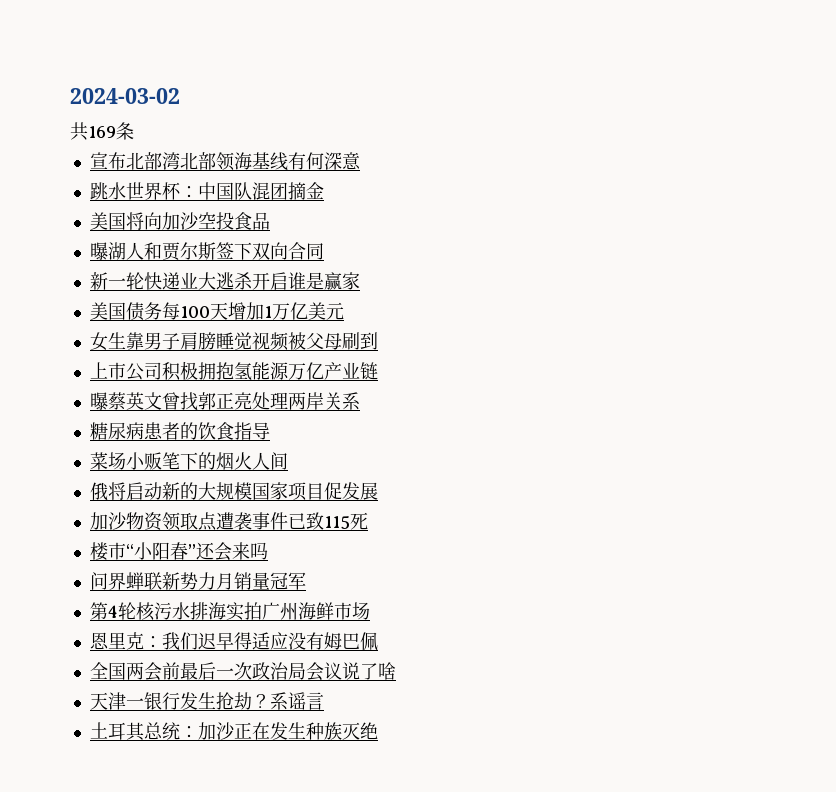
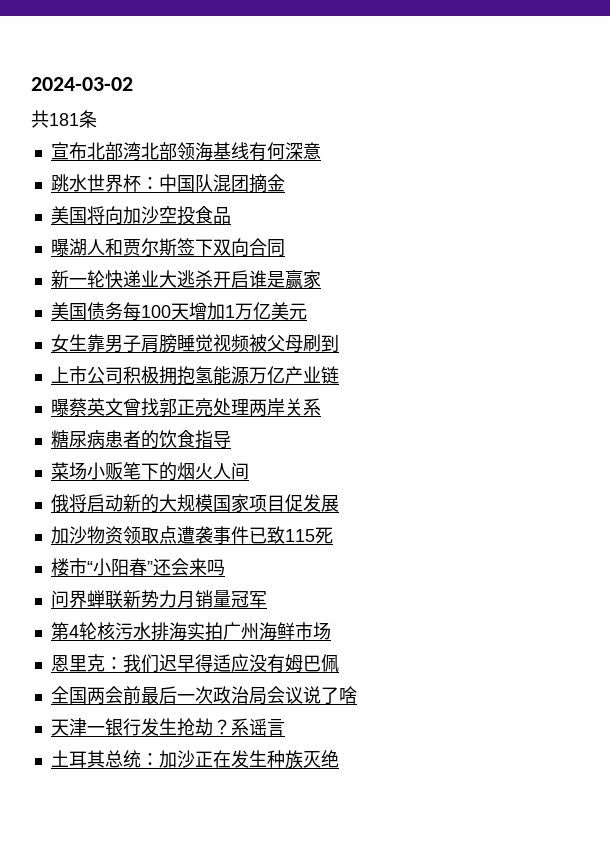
[88,126,116,138] 169 -> [49,113,79,126] 181

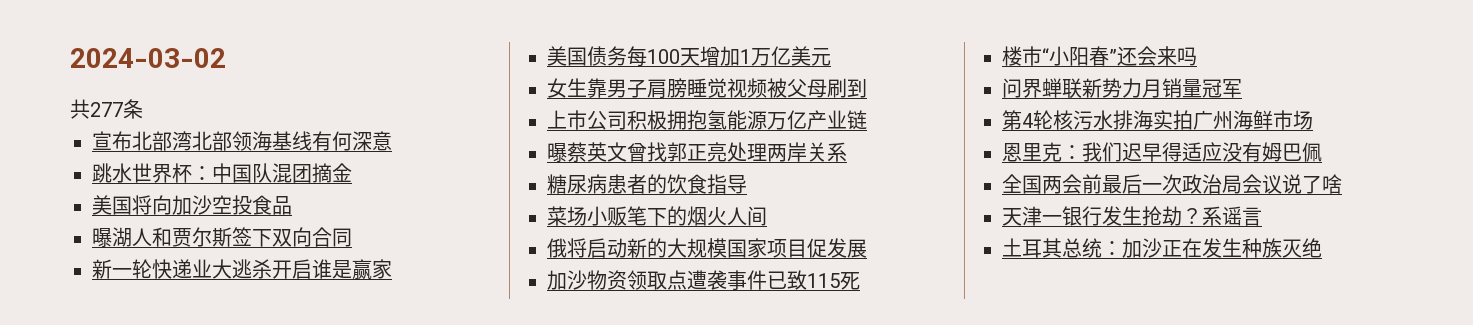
[49,113,79,126] 181 -> [90,102,123,117] 277

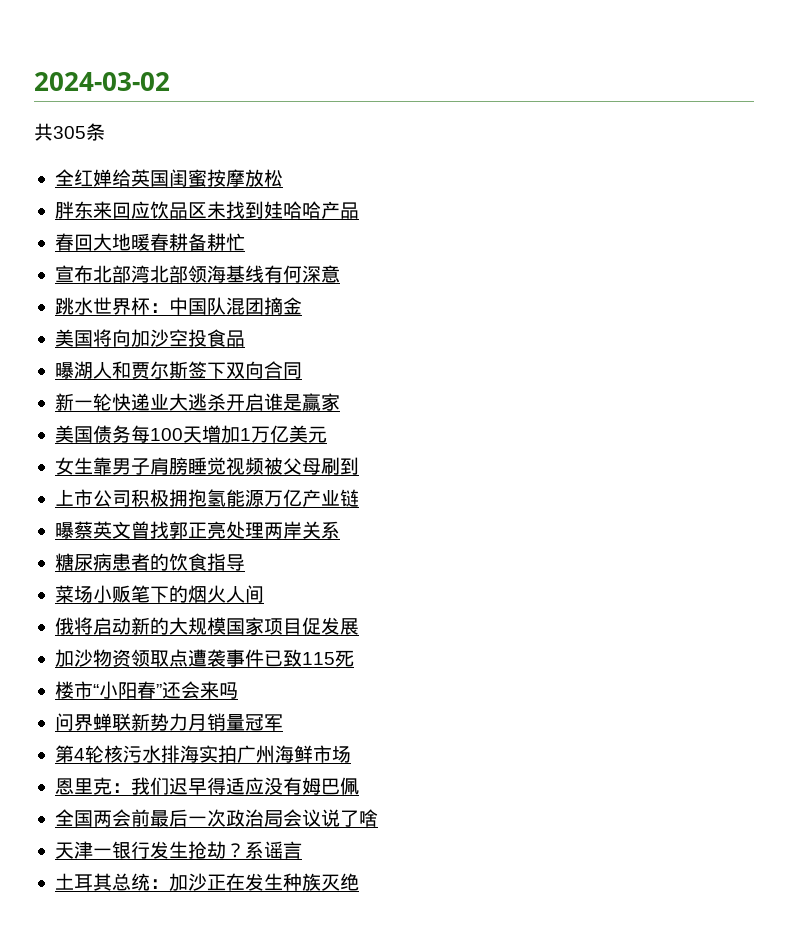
[90,102,123,117] 277 -> [53,126,86,139] 305
(143, 109) none -> [54,169,283,187] [54,201,359,219] [54,233,245,251] // 全红婵给英国闺蜜按摩放松 // 胖东来回应饮品区未找到娃哈哈产品 // 春回大地暖春耕备耕忙

